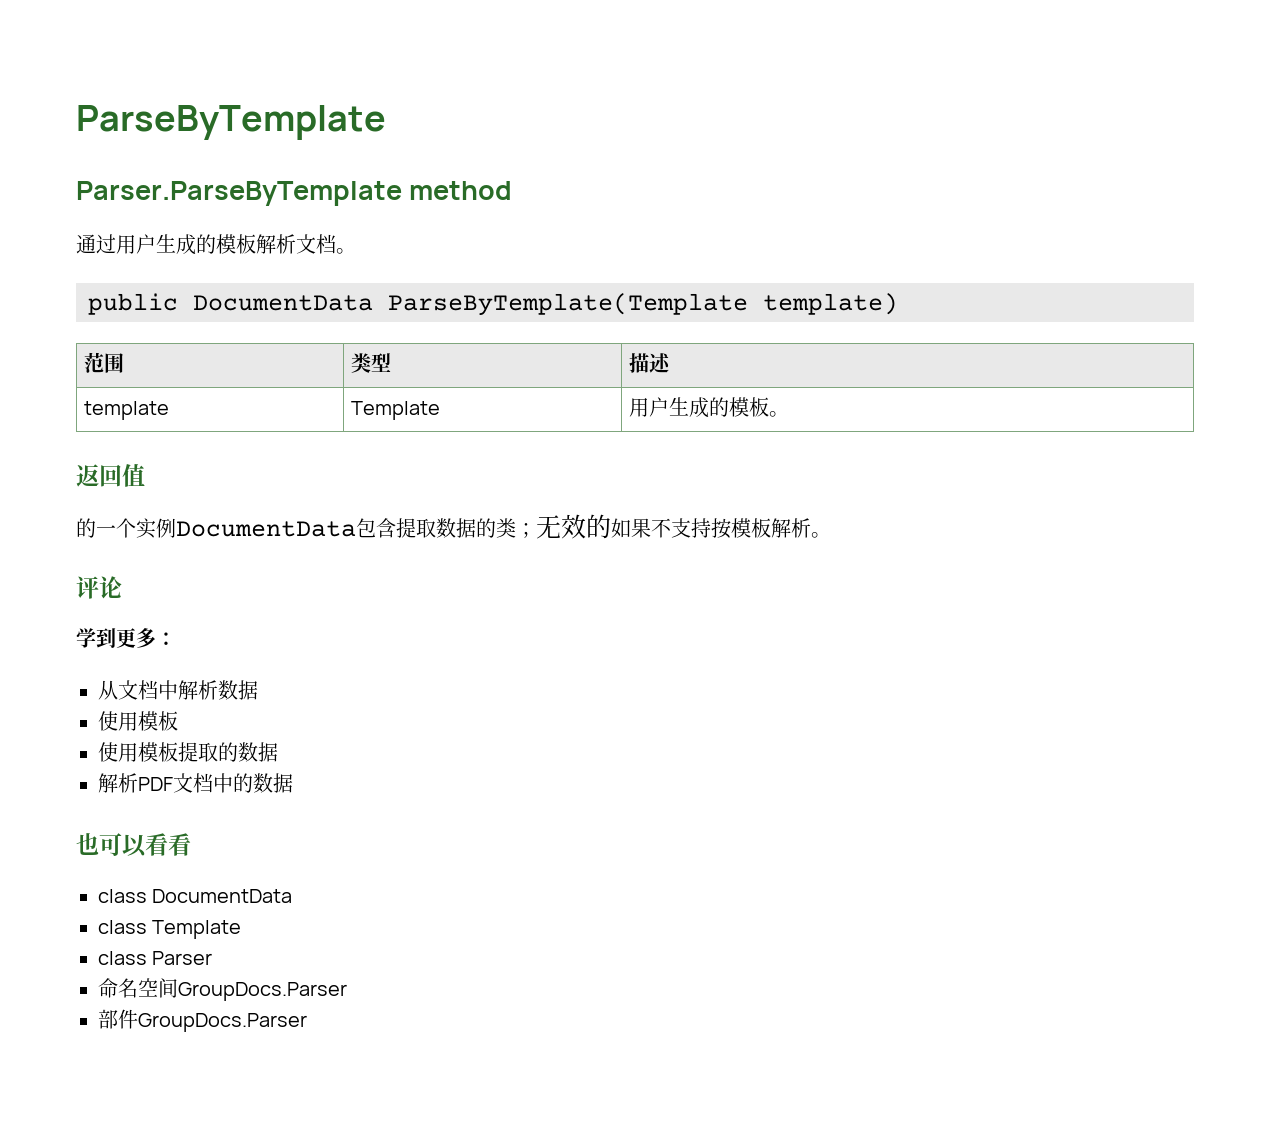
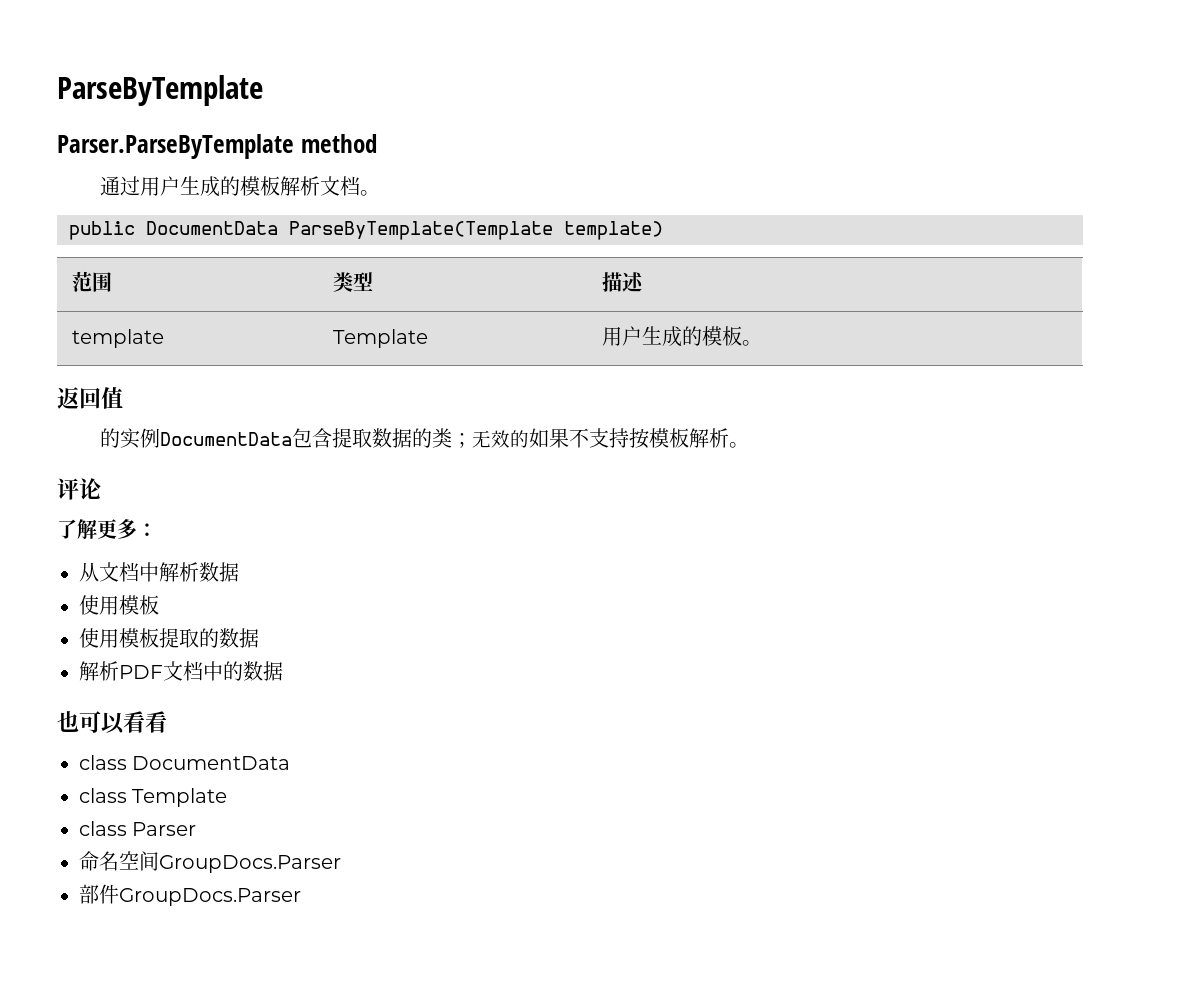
[96,518,136,538] 一个 -> (121, 438) none
[76,628,116,648] 学到 -> [57,519,97,539] 了解

